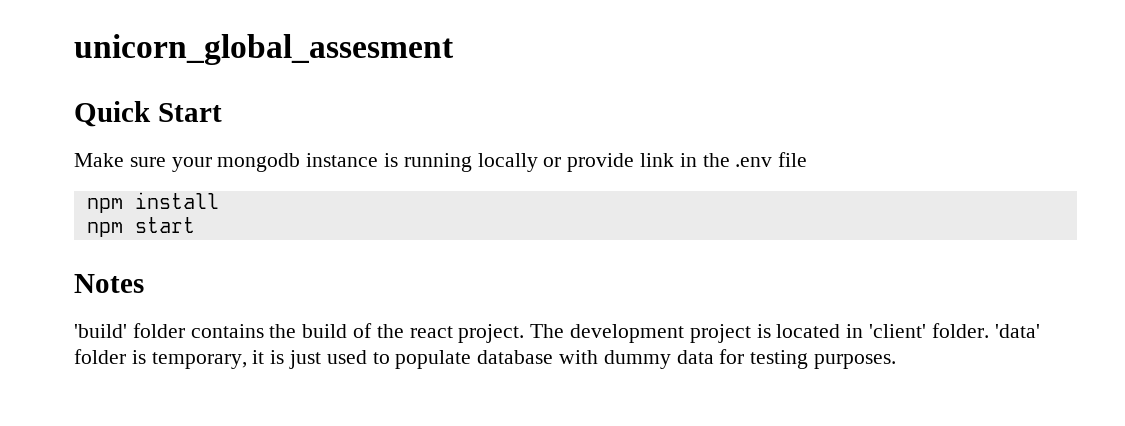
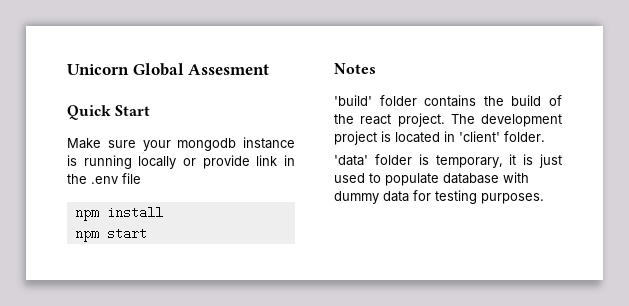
[74,34,454,65] unicorn_global_assesment -> [67,63,270,76] Unicorn Global Assesment
(989, 330) none -> (545, 136) //

